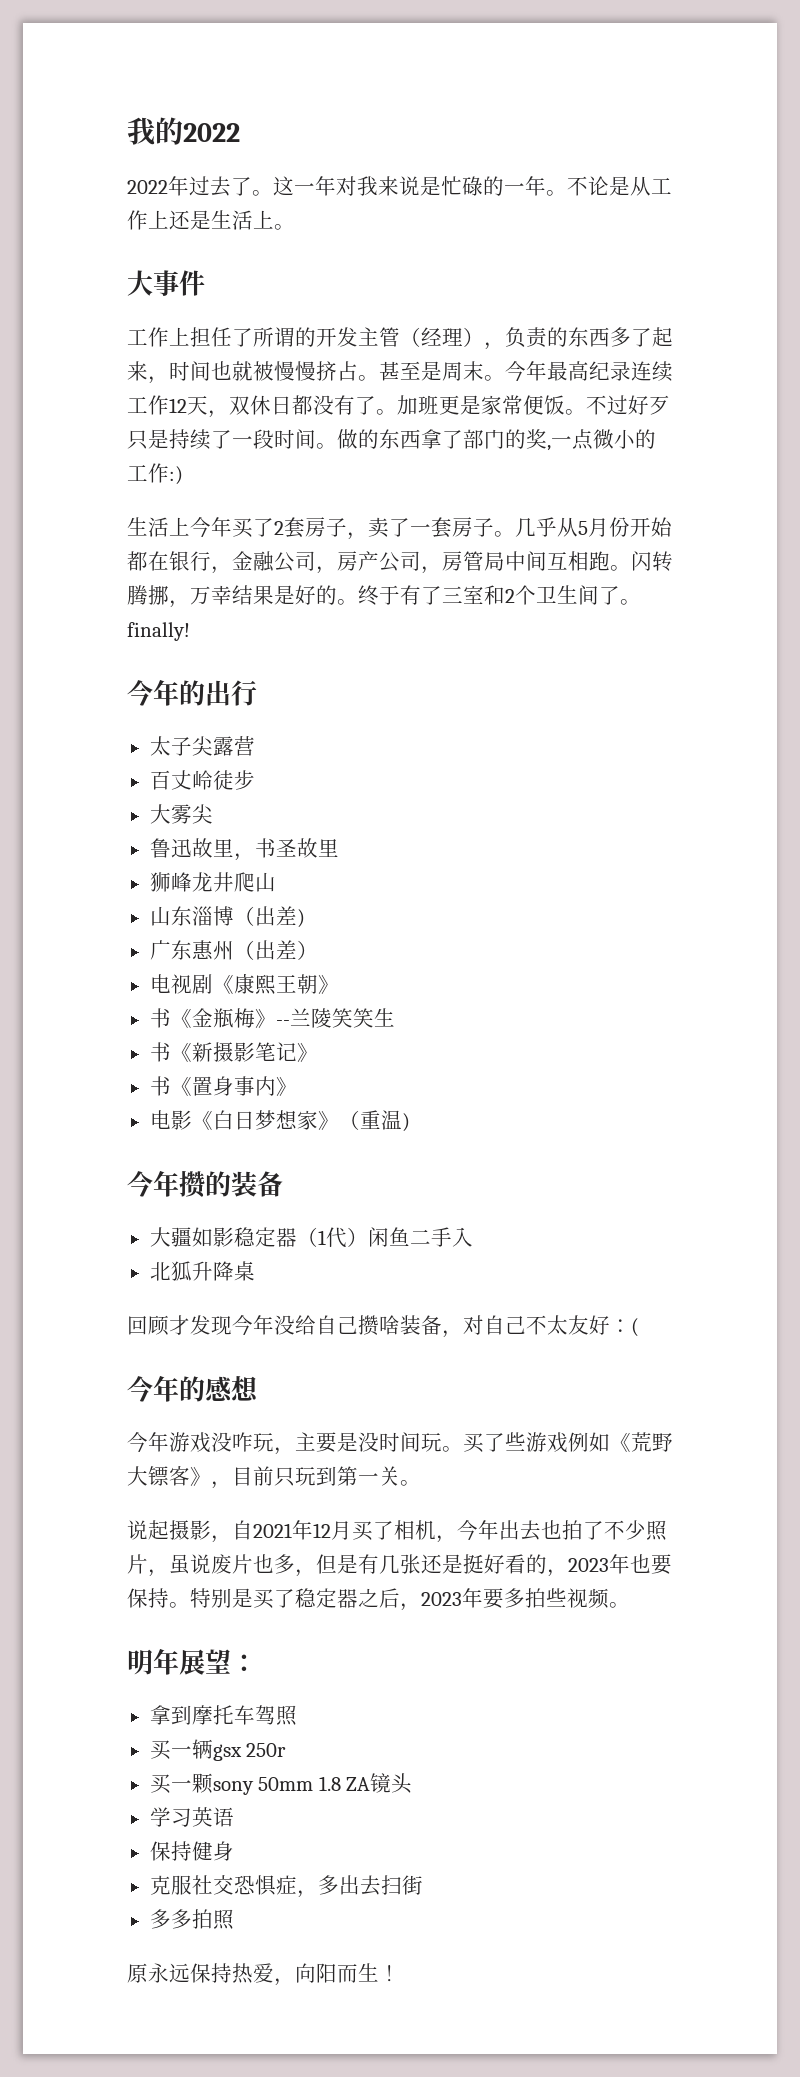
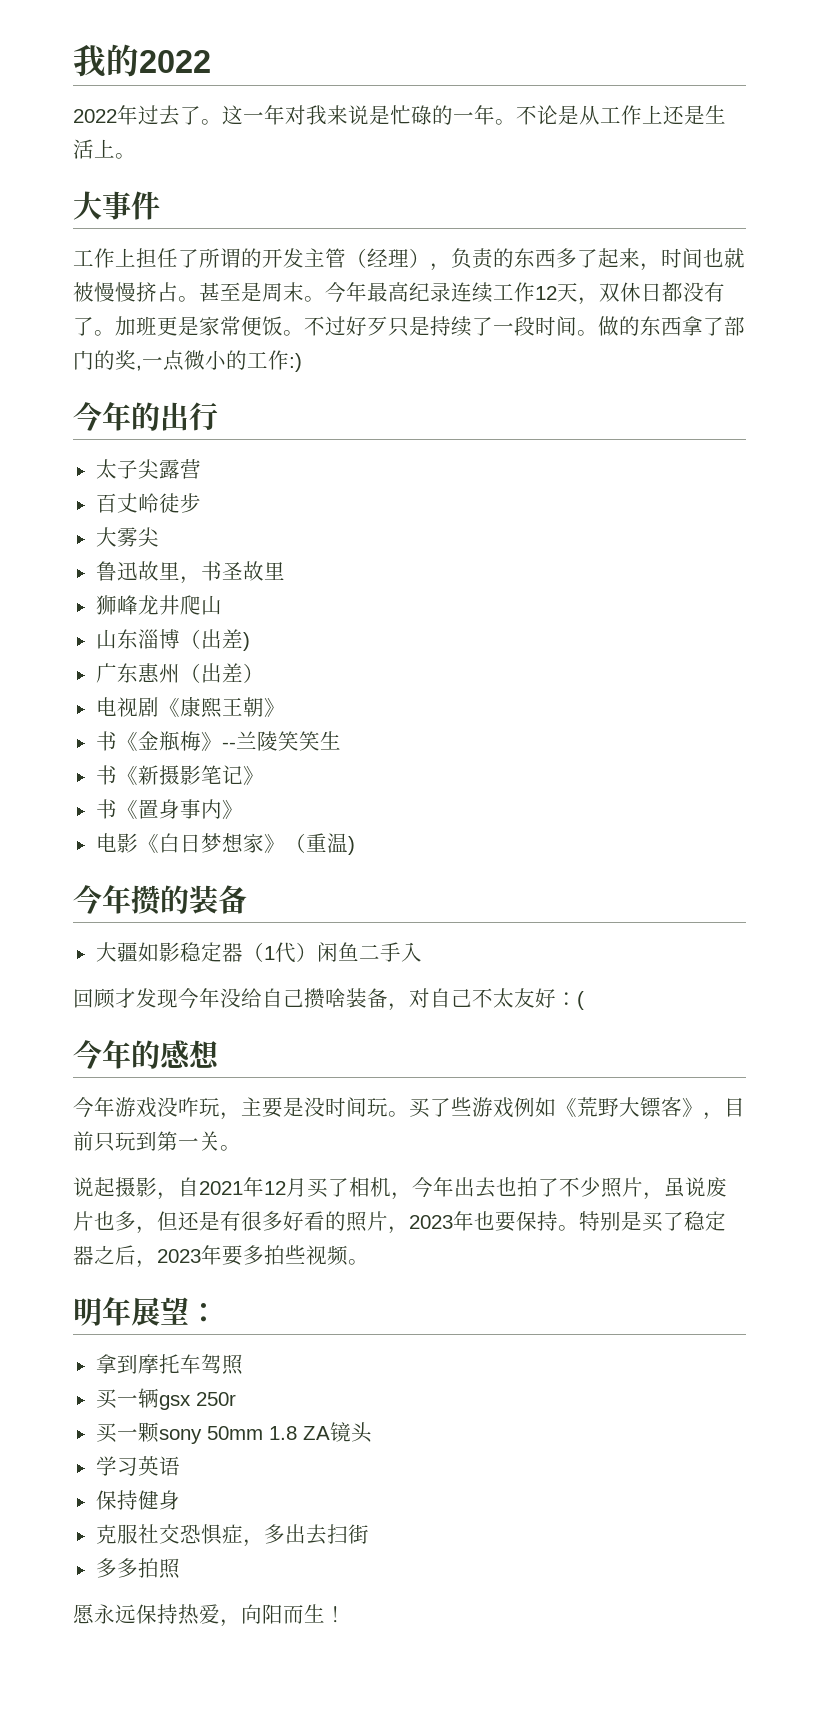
[127,517,673,540] [127,551,673,574] [127,585,641,608] [127,622,190,641] // 生活上今年买了2套房子，卖了一套房子。几乎从5月份开始都在银行，金融公司，房产公司，房管局中间互相跑。闪转腾挪，万幸结果是好的。终于有了三室和2个卫生间了。finally! -> (302, 362) none
[149,1261,255,1281] // 北狐升降桌 -> (422, 952) none
[337,1554,547,1574] 是有几张还是挺好看的 -> [178,1211,388,1232] 还是有很多好看的照片
[127,1963,148,1983] 原 -> [73,1604,94,1624] 愿

